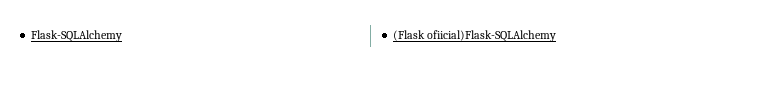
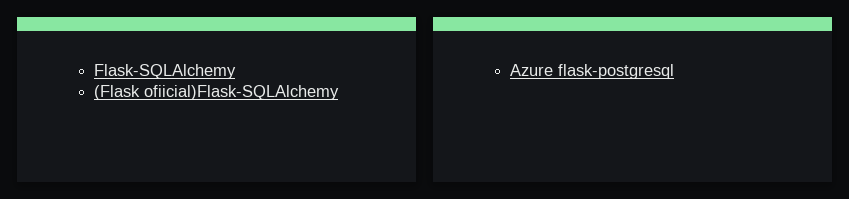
(557, 36) none -> [510,64,675,79] // Azure flask-postgresql

